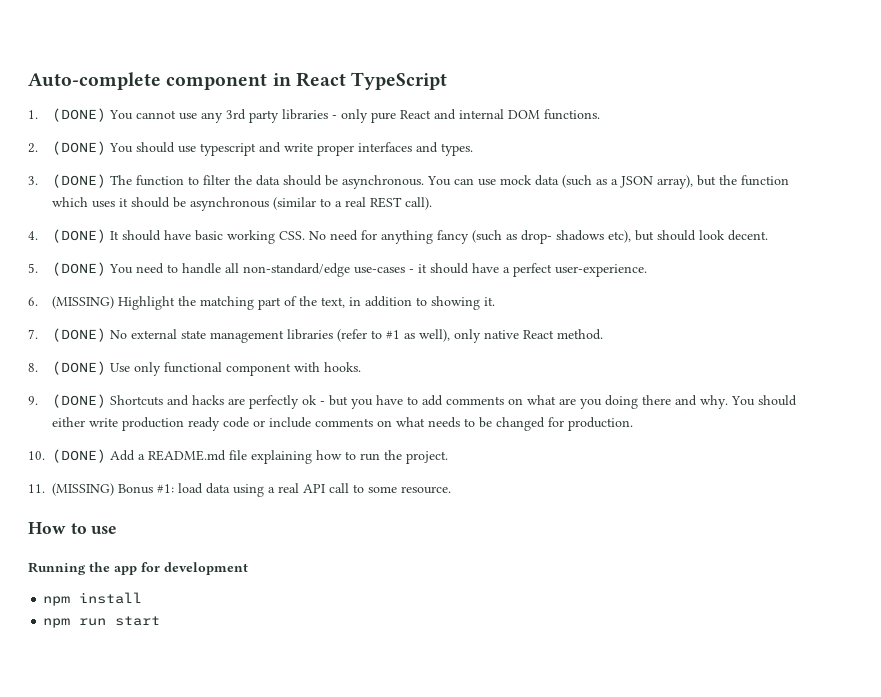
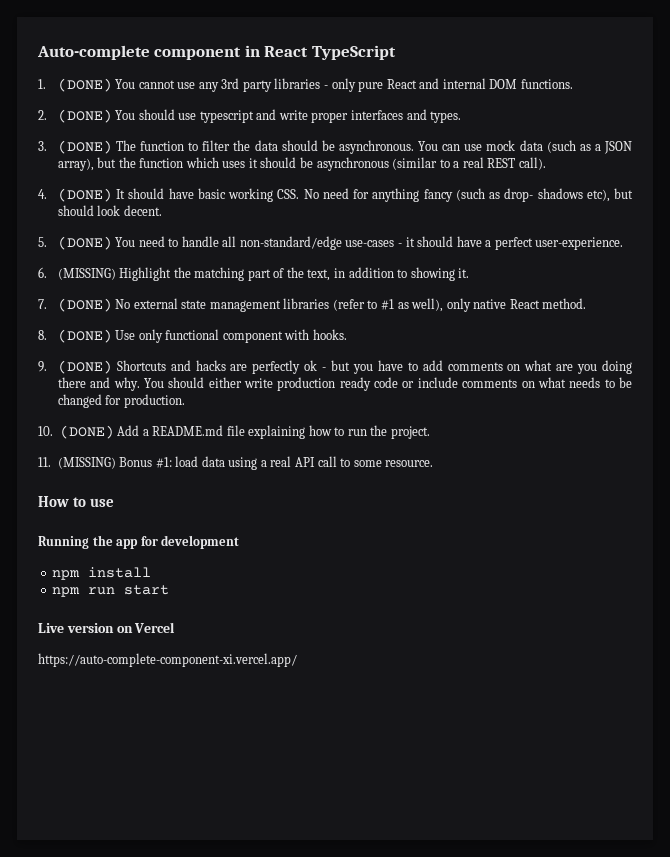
(161, 621) none -> [38,622,176,633] [38,653,297,667] // Live version on Vercel // https://auto-complete-component-xi.vercel.app/

